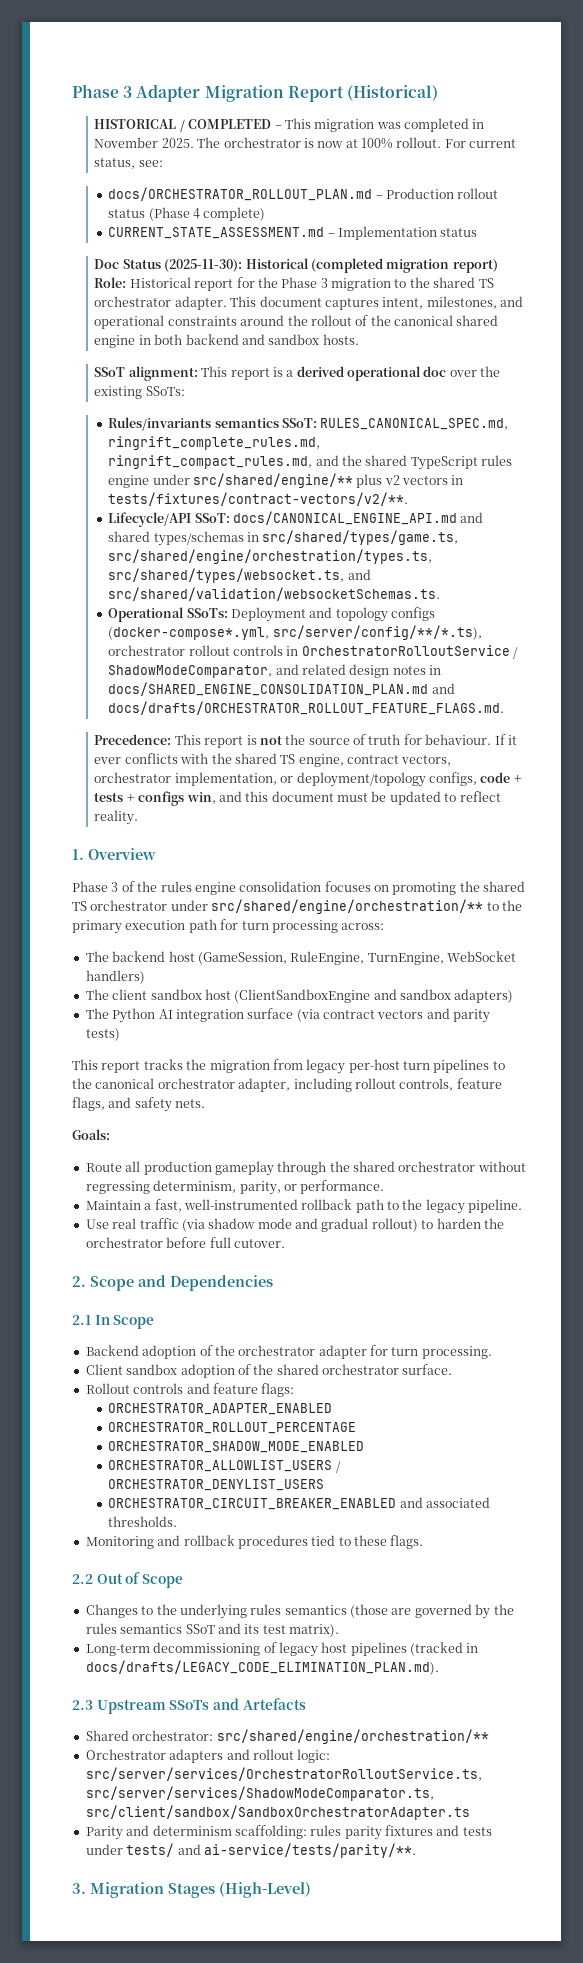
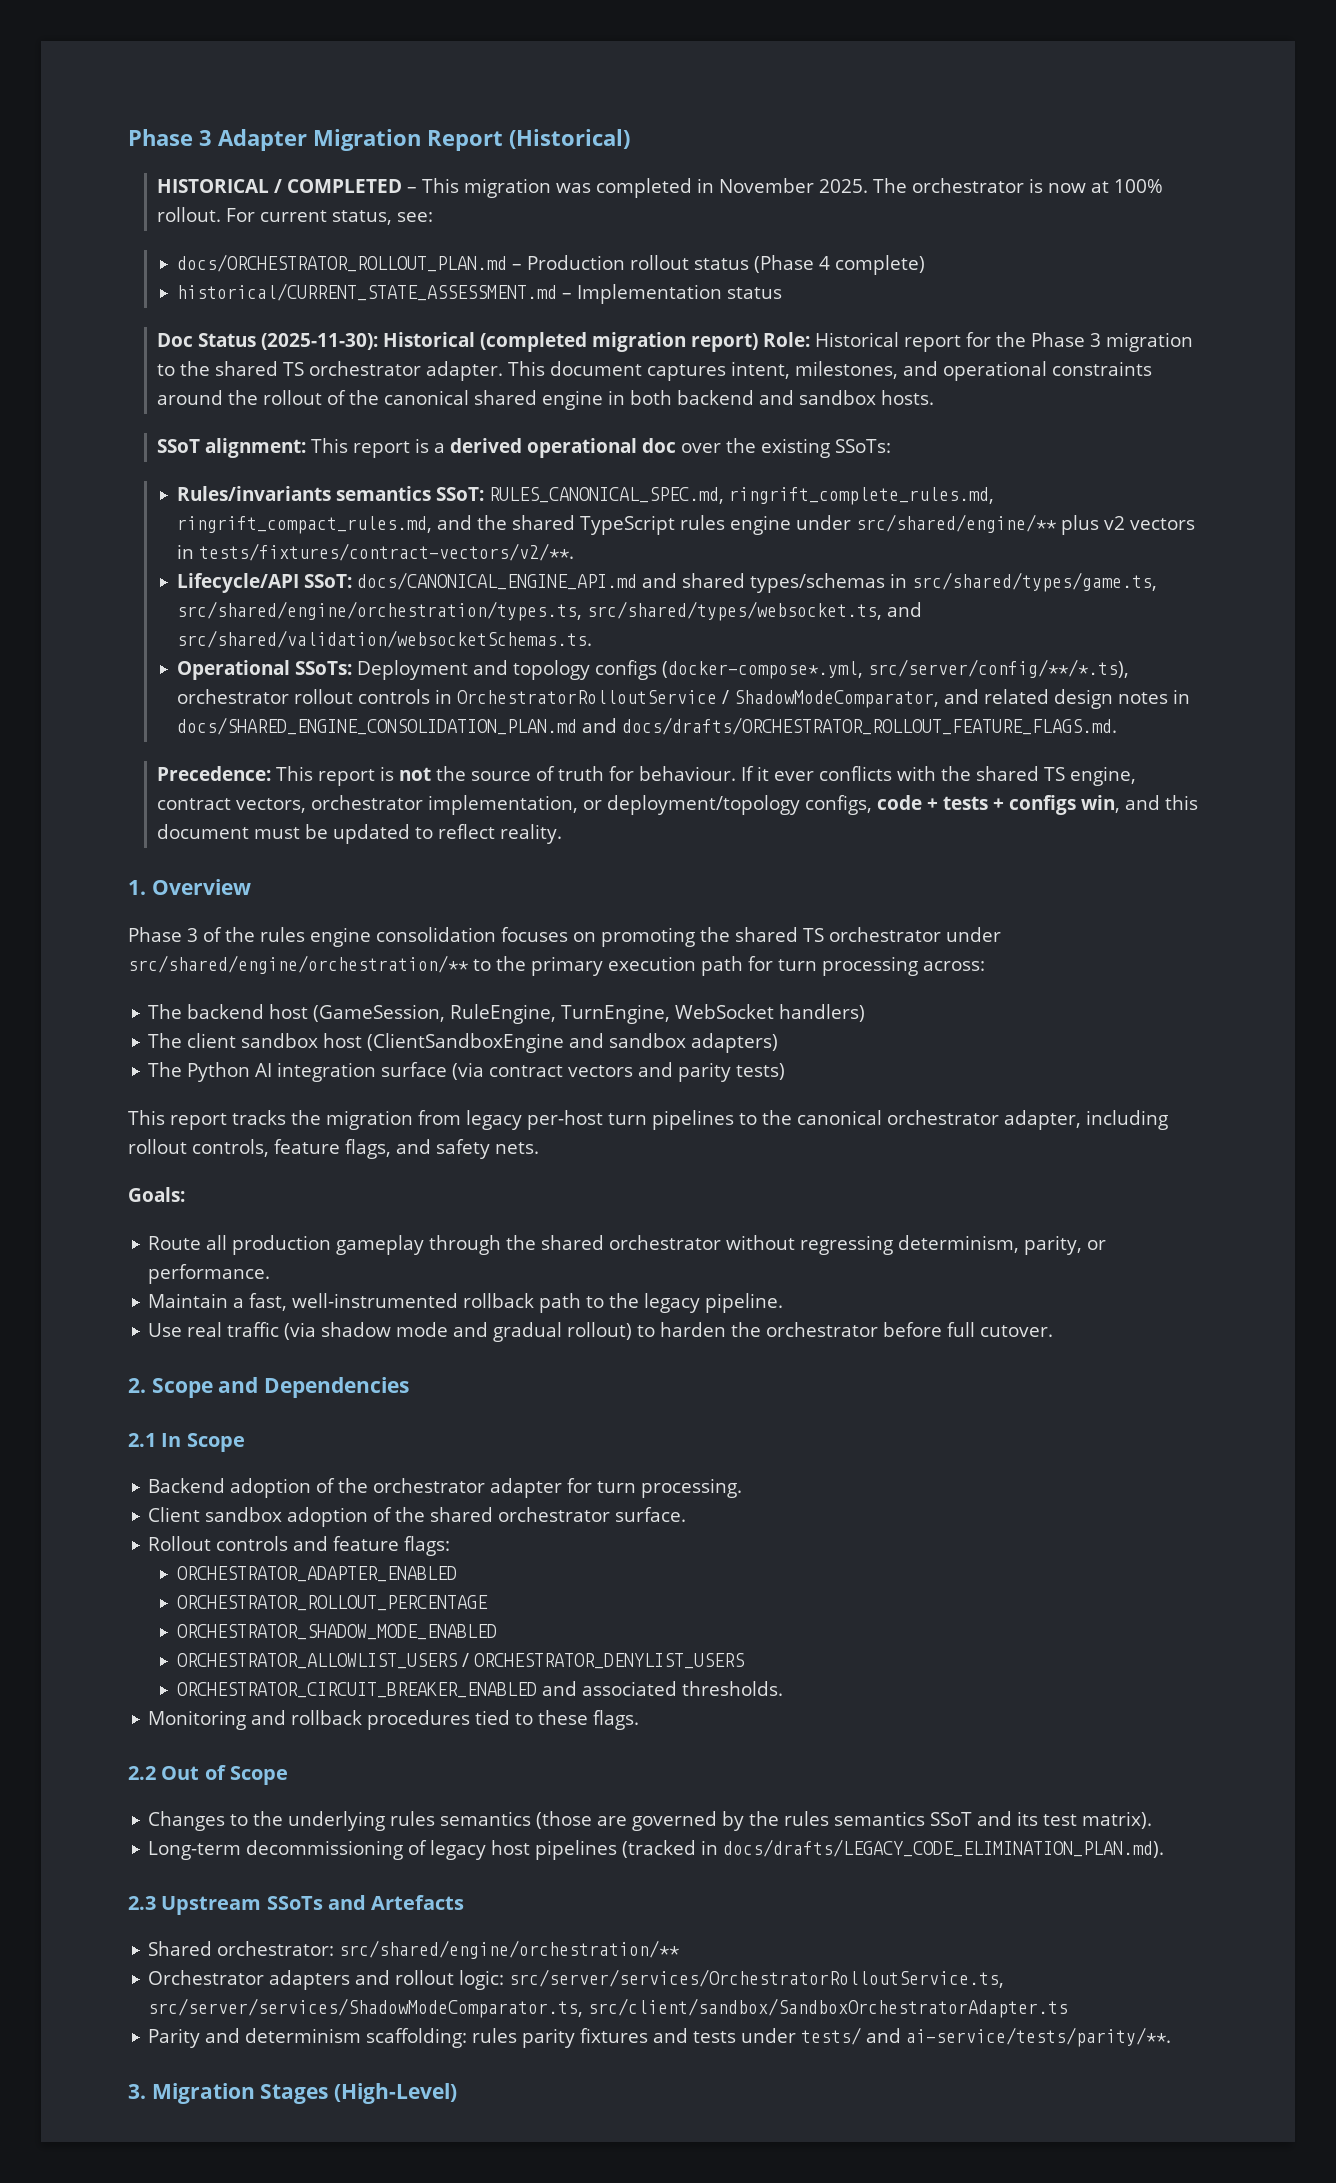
[108,227,325,239] CURRENT_STATE_ASSESSMENT.md -> [177,283,558,301] historical/CURRENT_STATE_ASSESSMENT.md

